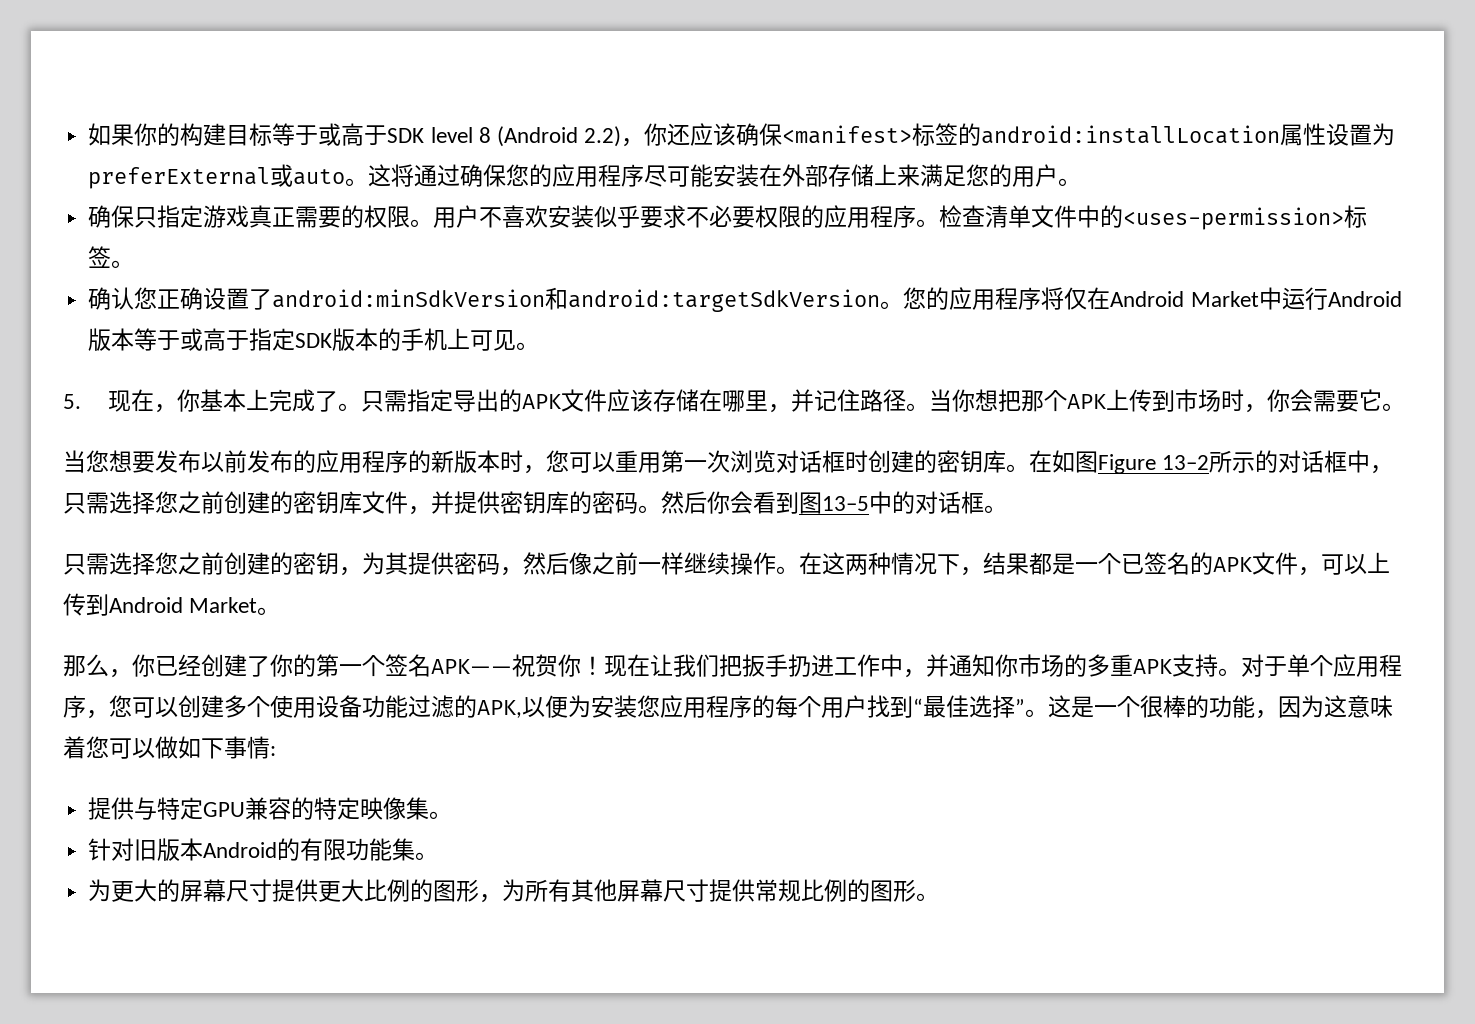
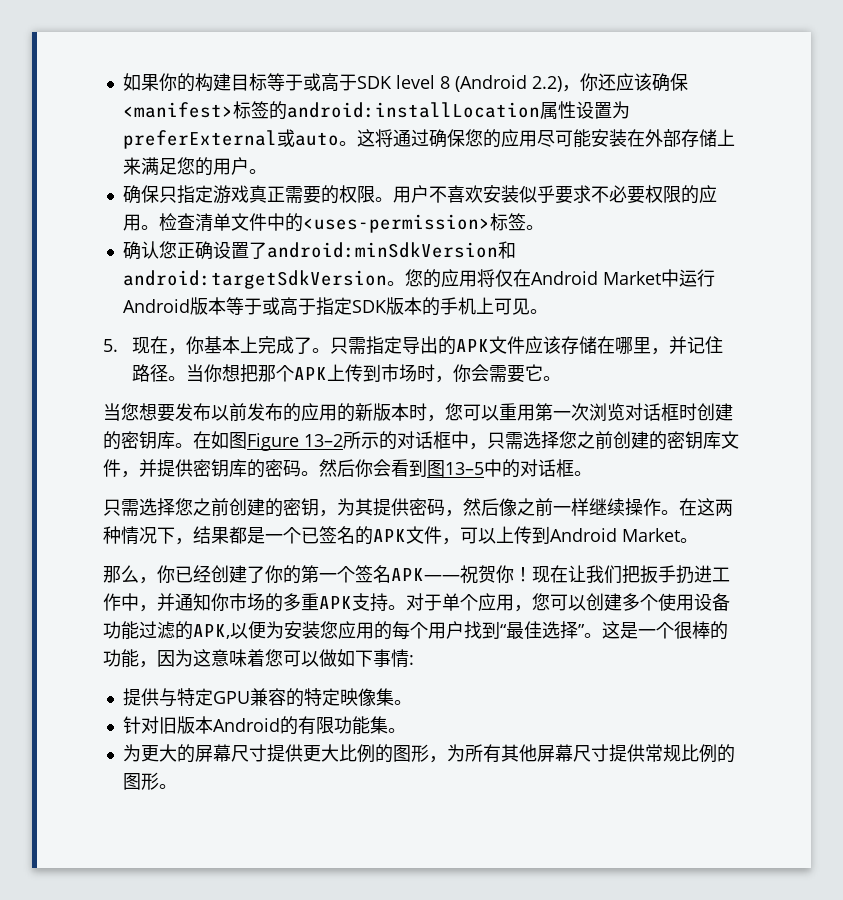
[598,164,645,187] 程序 -> (537, 138) none
[870,205,917,228] 程序 -> (141, 222) none
[995,287,1042,310] 程序 -> (477, 278) none
[362,450,408,473] 程序 -> (337, 412) none
[1379,654,1402,677] [63,695,86,718] 程序 -> (514, 602) none
[706,695,752,718] 程序 -> (374, 630) none

